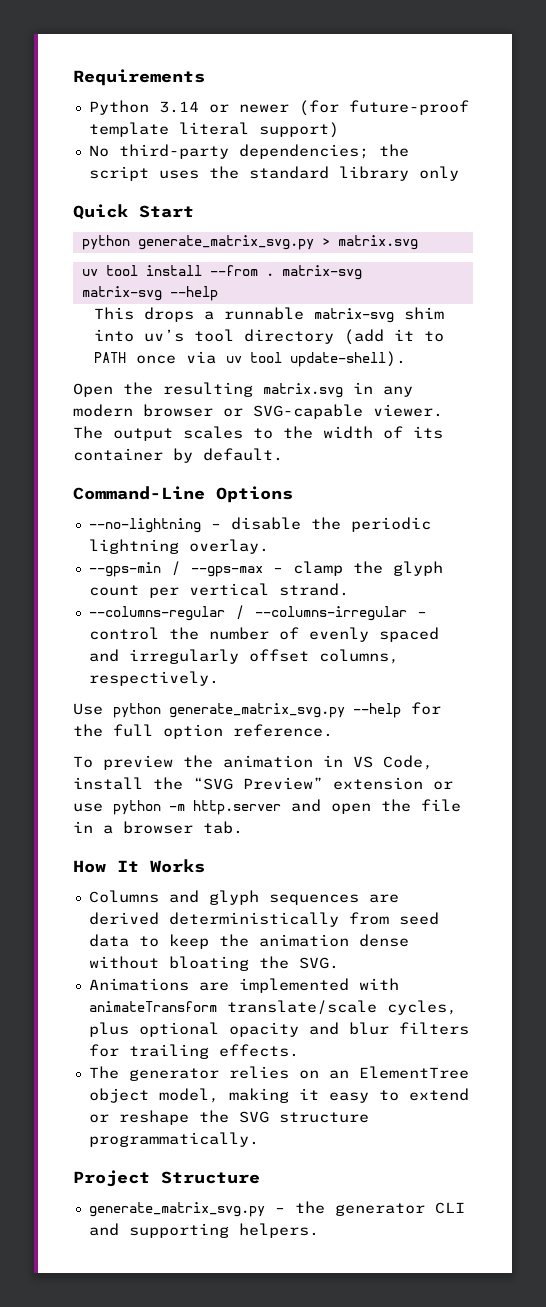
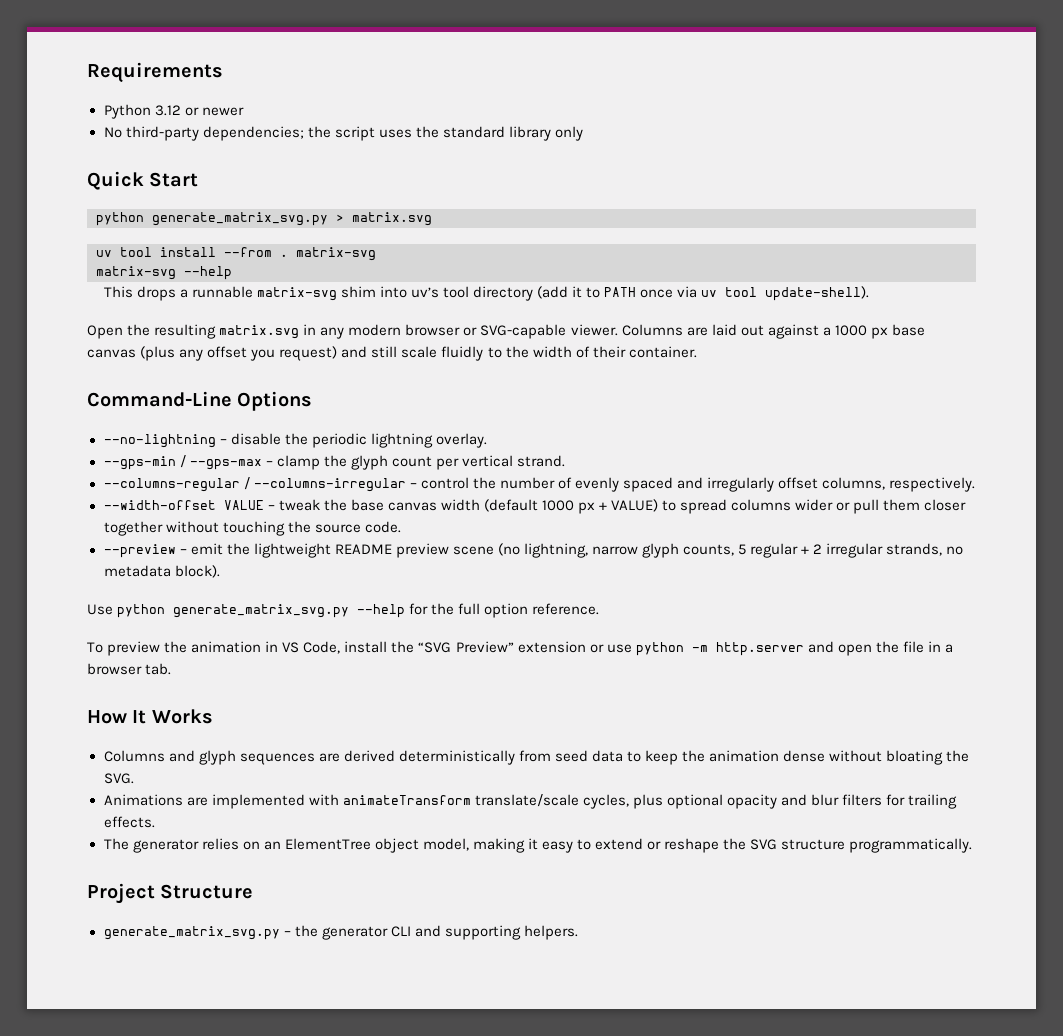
[158,101,199,113] 3.14 -> [154,105,181,116] 3.12
[298,100,469,116] [88,122,339,138] (for future-proof template literal support) -> (244, 111) none
[73,426,443,441] [73,448,283,463] The output scales to the width of its container by default. -> [621,324,925,339] [87,346,697,361] Columns are laid out against a 1000 px base canvas (plus any offset you request) and still scale fluidly to the width of their container.
(219, 678) none -> [103,499,967,514] [103,521,401,536] [103,543,964,558] [103,565,220,578] // --width-offset VALUE – tweak the base canvas width (default 1000 px + VALUE) to spread columns wider or pull them closer together without touching the source code. // --preview – emit the lightweight README preview scene (no lightning, narrow glyph counts, 5 regular + 2 irregular strands, no metadata block).

